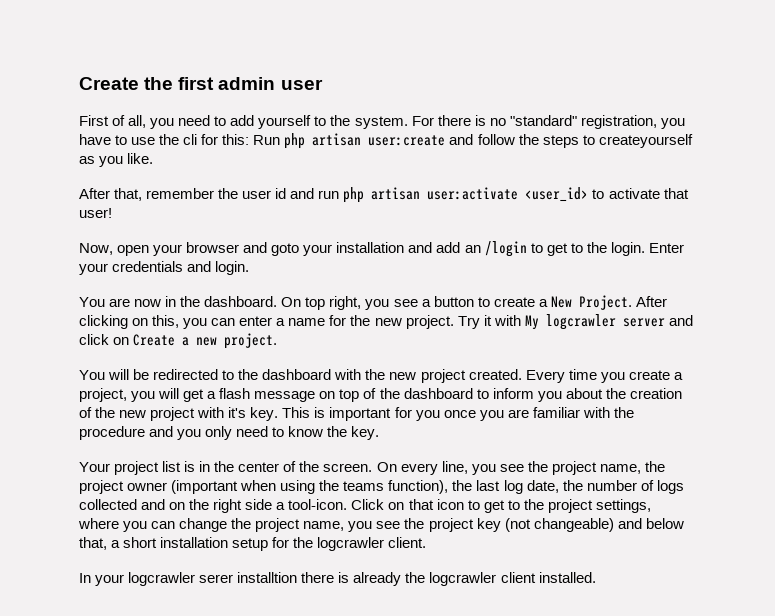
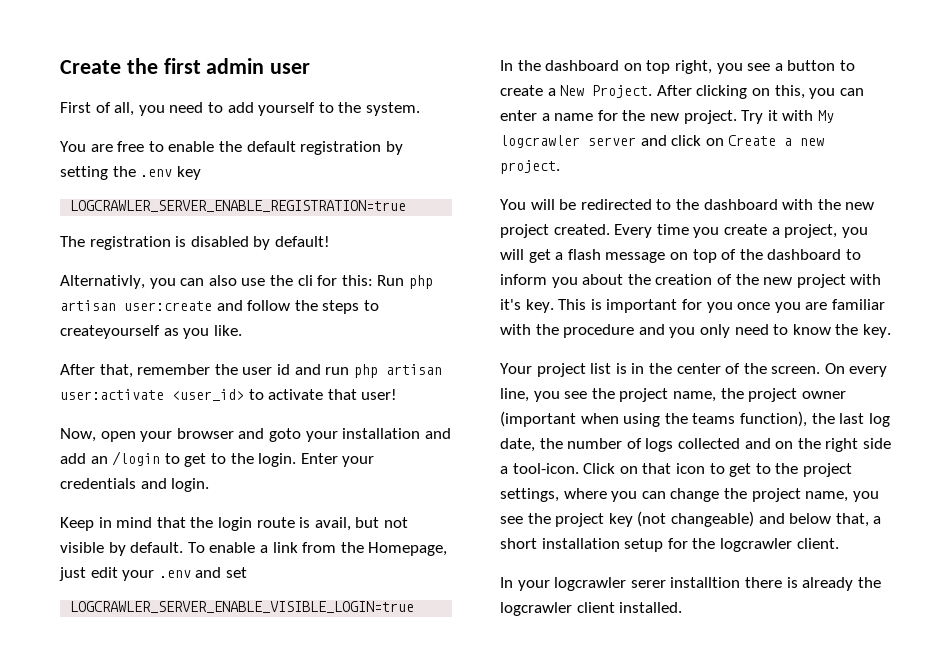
[411,115,685,129] [79,134,128,145] For there is no "standard" registration, you have to -> [60,141,403,155] [60,166,201,180] [70,200,407,212] [60,236,330,250] [60,275,237,289] // You are free to enable the default registration by setting the .env key // LOGCRAWLER_SERVER_ENABLE_REGISTRATION=true // The registration is disabled by default! // Alternativly, you can also
[79,296,302,307] You are now in the dashboard. On -> [60,517,408,531] [60,542,448,556] [59,567,247,581] [70,601,415,613] [500,60,642,71] Keep in mind that the login route is avail, but not visible by default. To enable a link from the Homepage, just edit your .env and set // LOGCRAWLER_SERVER_ENABLE_VISIBLE_LOGIN=true // In the dashboard on

